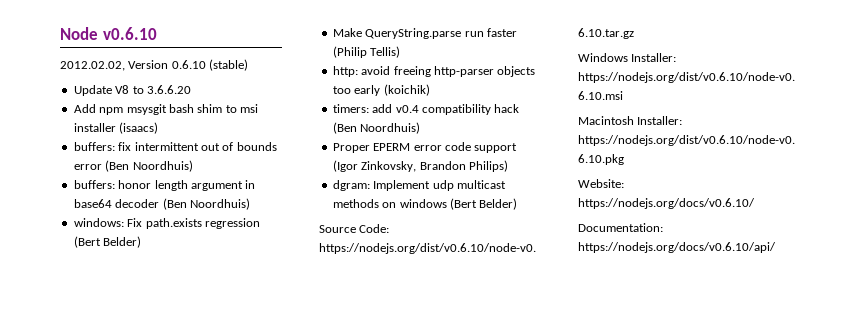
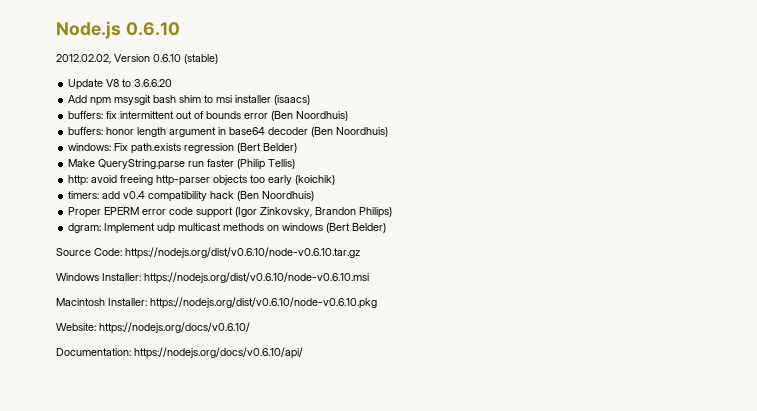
[60,27,157,40] Node v0.6.10 -> [56,21,180,39] Node.js 0.6.10

